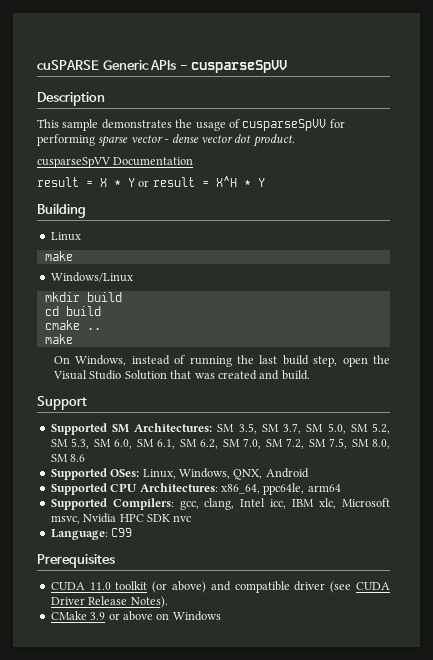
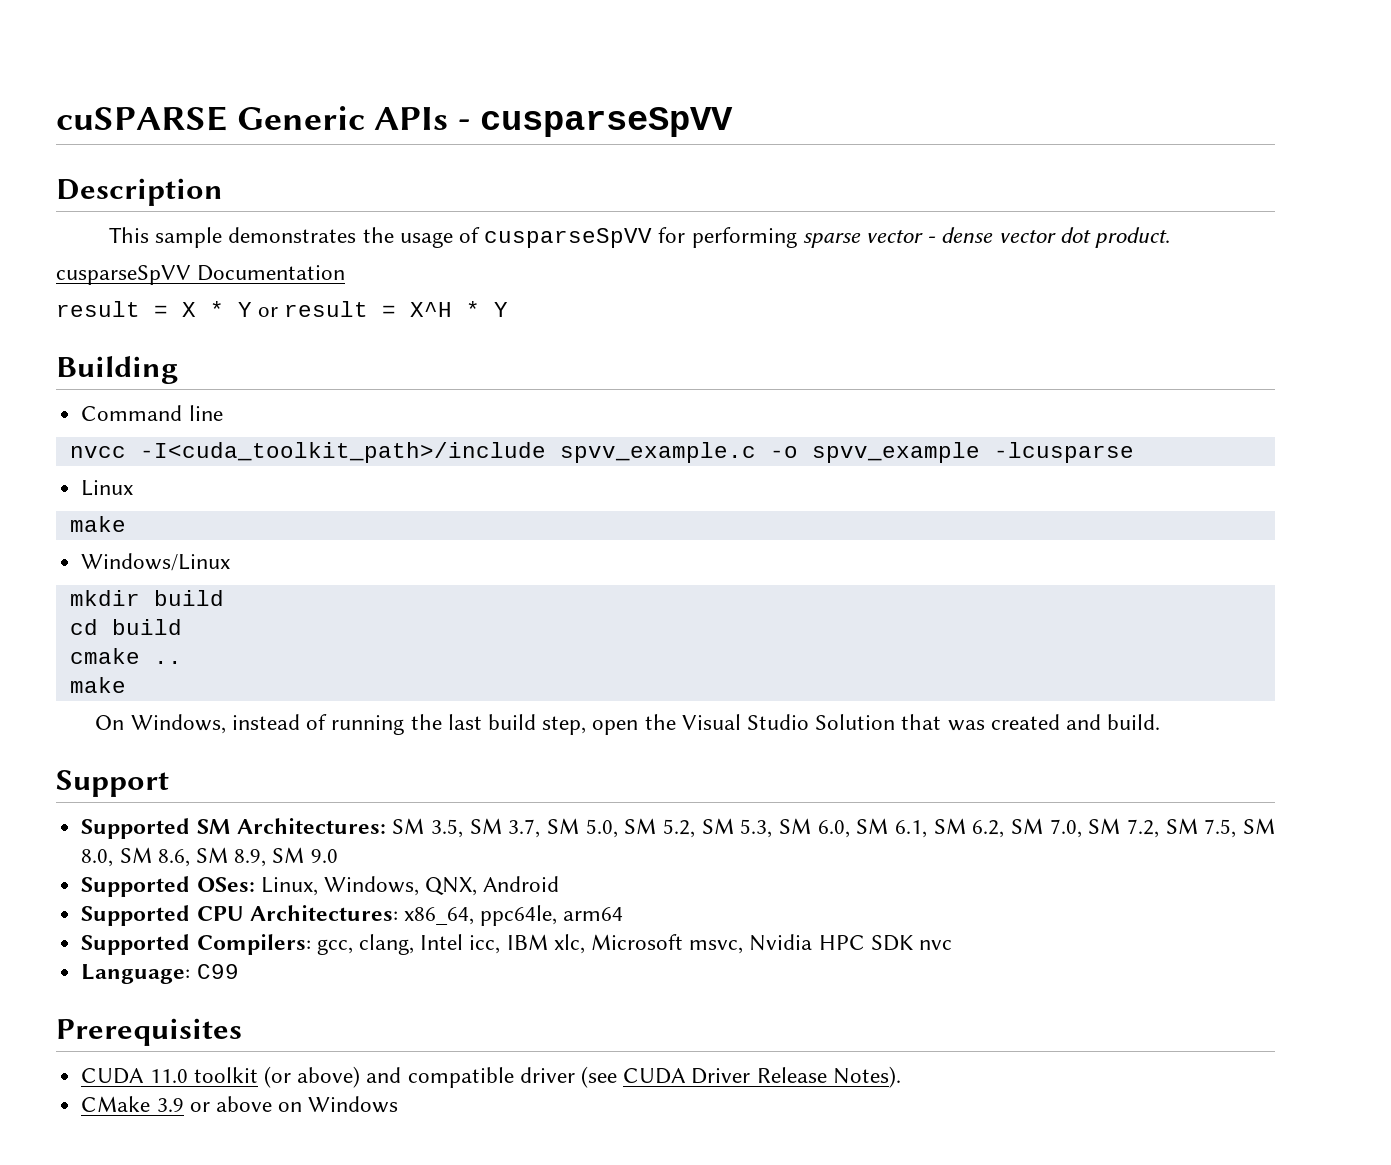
(86, 210) none -> [81,405,223,421] [69,442,1134,463] // Command line // nvcc -I<cuda_toolkit_path>/include spvv_example.c -o spvv_example -lcusparse
[70,454,86,462] 8.6 -> [157,847,338,867] 8.6, SM 8.9, SM 9.0

